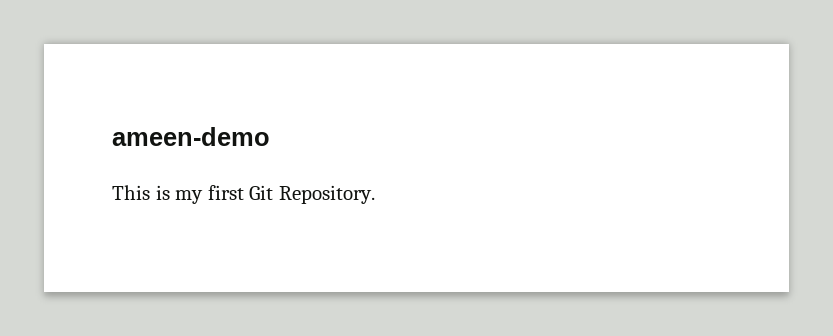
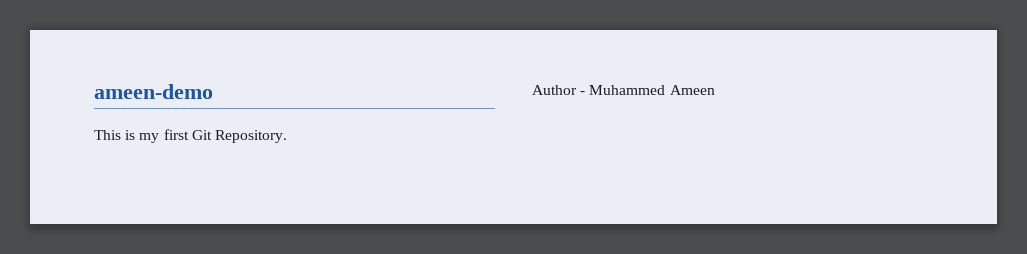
(375, 194) none -> [532,85,715,95] // Author - Muhammed Ameen

